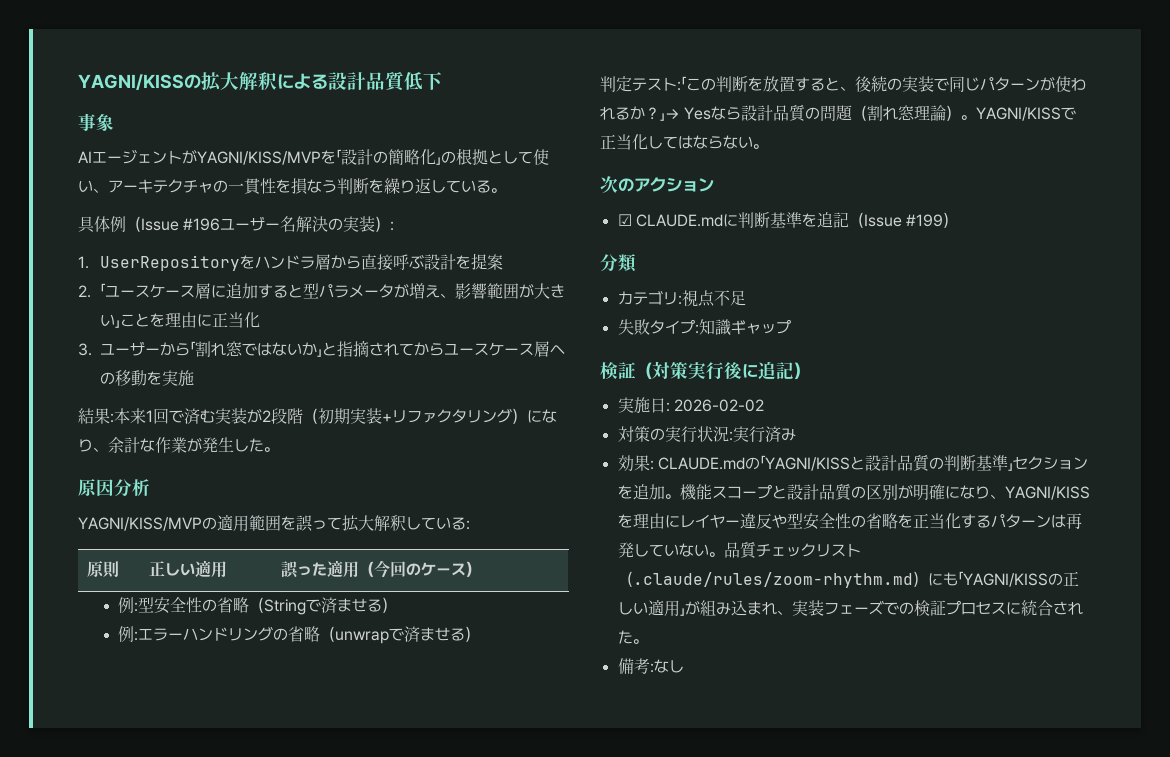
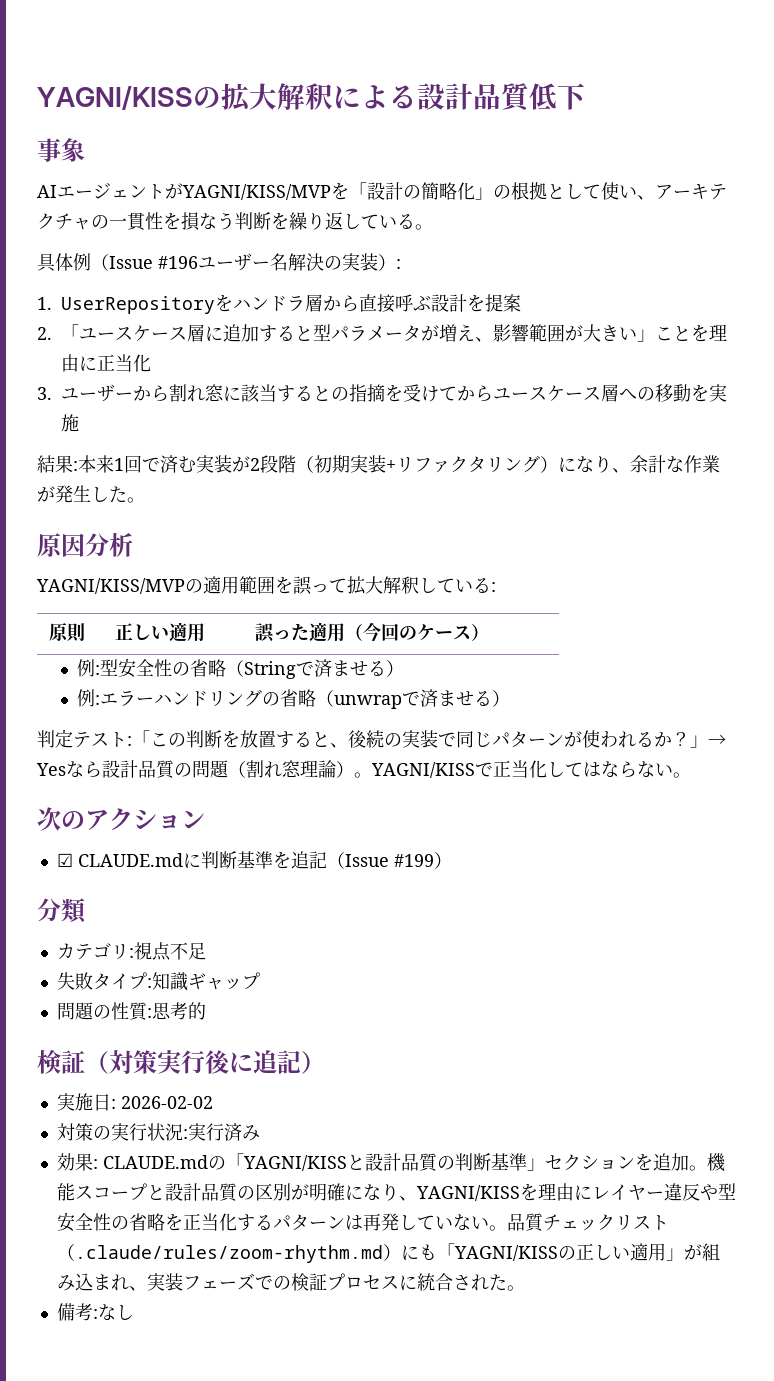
[190,340,400,357] 「割れ窓ではないか」と指摘され -> [169,384,439,403] 割れ窓に該当するとの指摘を受け
(791, 326) none -> [56,1002,206,1021] // 問題の性質:思考的

